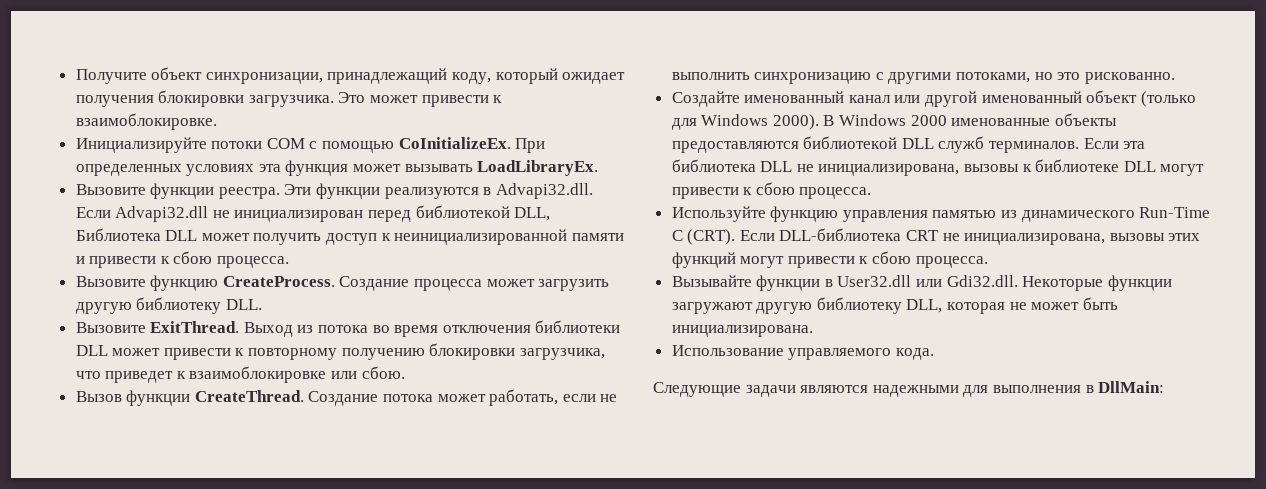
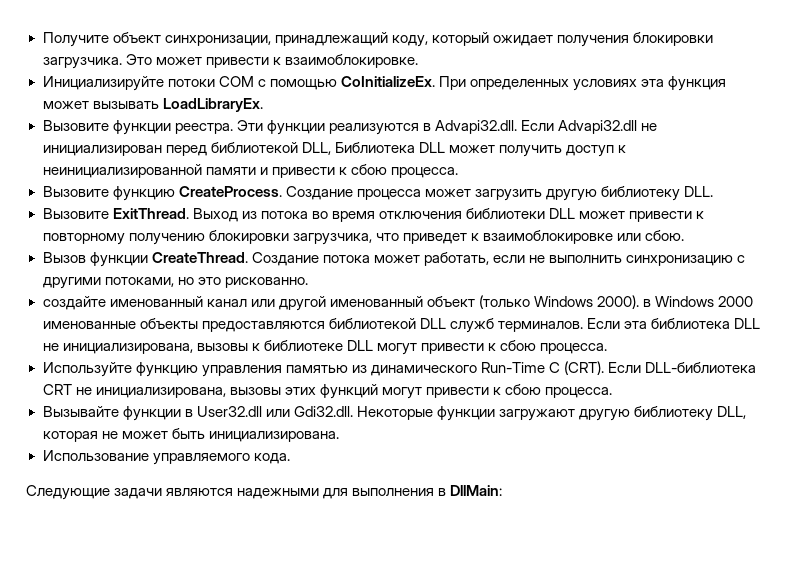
[671,91,740,107] Создайте -> [42,296,106,310] создайте
[671,118,697,130] для -> (530, 302) none
[823,115,835,126] В -> [643,299,651,307] в

